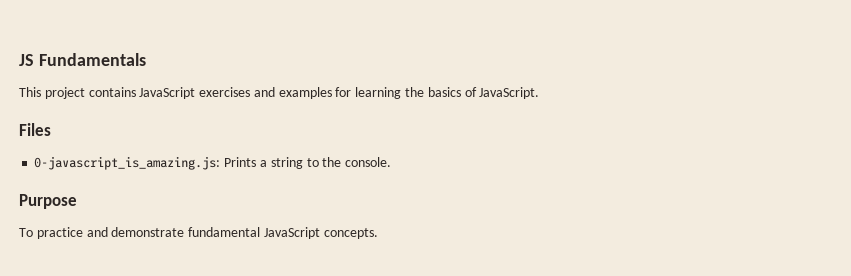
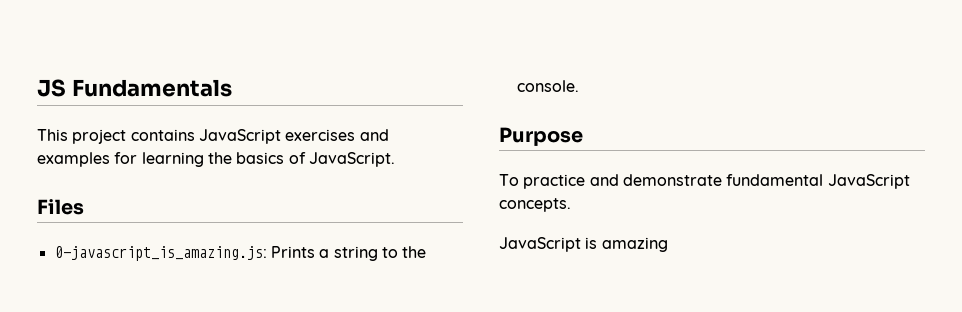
(378, 233) none -> [499,237,668,252] // JavaScript is amazing

